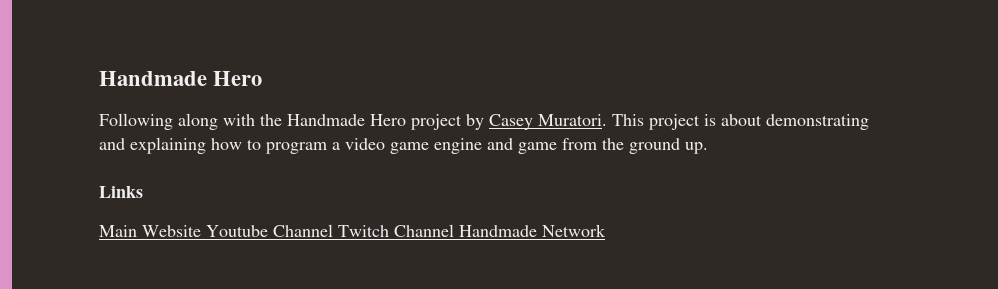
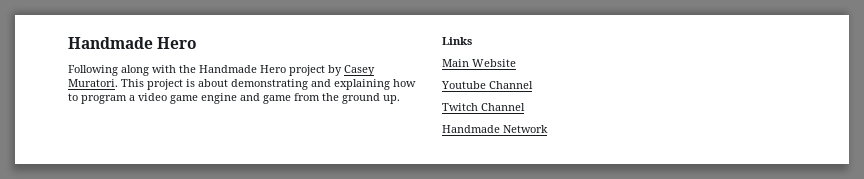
(201, 231) none -> (516, 63) //
(333, 230) none -> (533, 85) //
(454, 230) none -> (525, 107) //

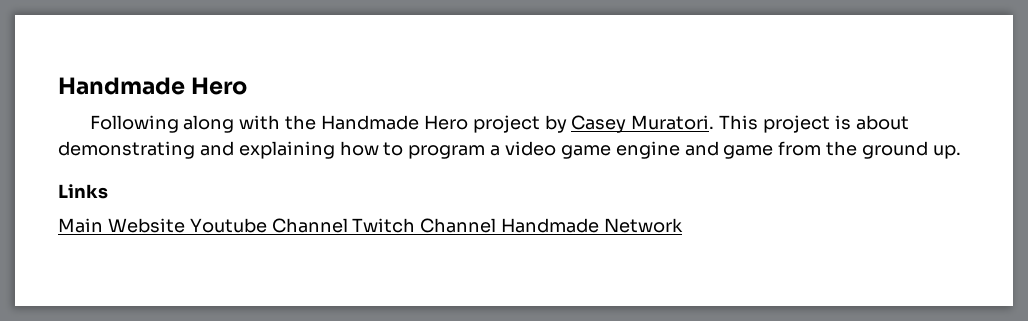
(516, 63) // -> (185, 225) none
(533, 85) // -> (348, 225) none
(525, 107) // -> (497, 225) none

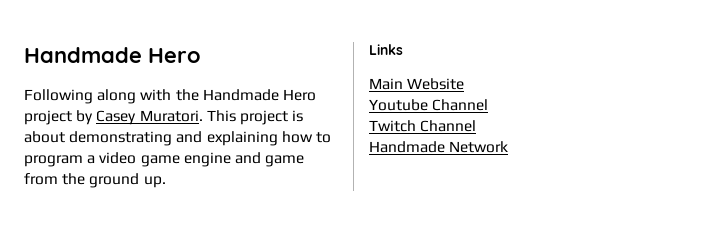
(185, 225) none -> (465, 84) //
(348, 225) none -> (489, 105) //
(497, 225) none -> (477, 126) //

